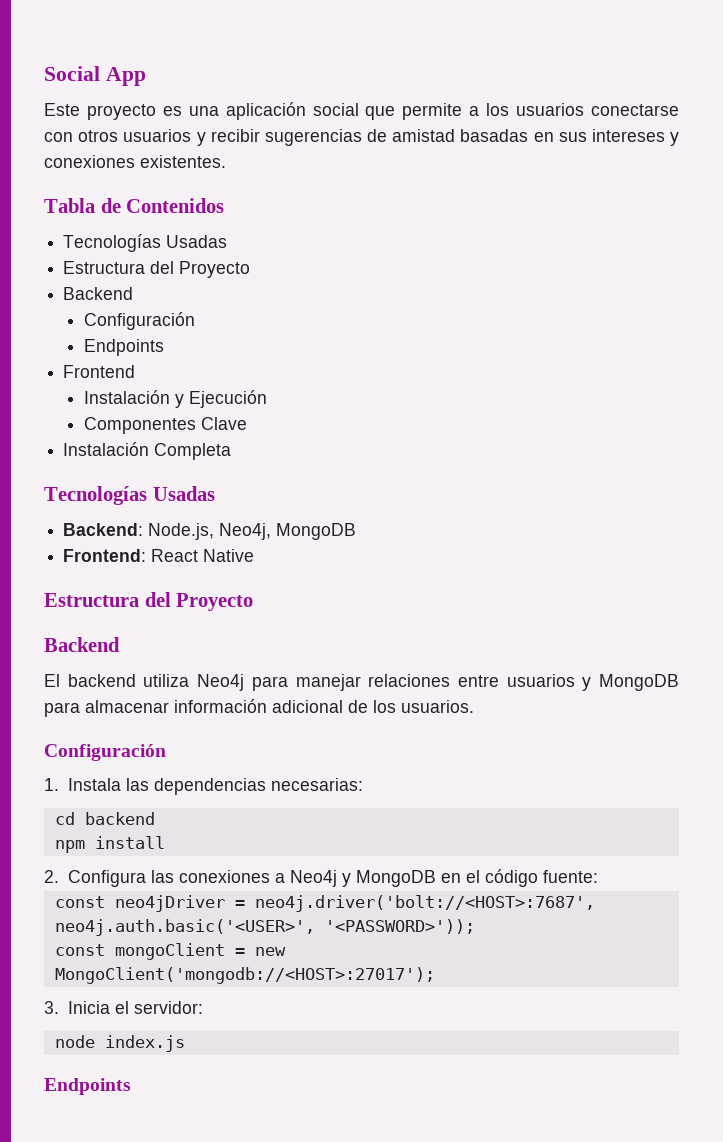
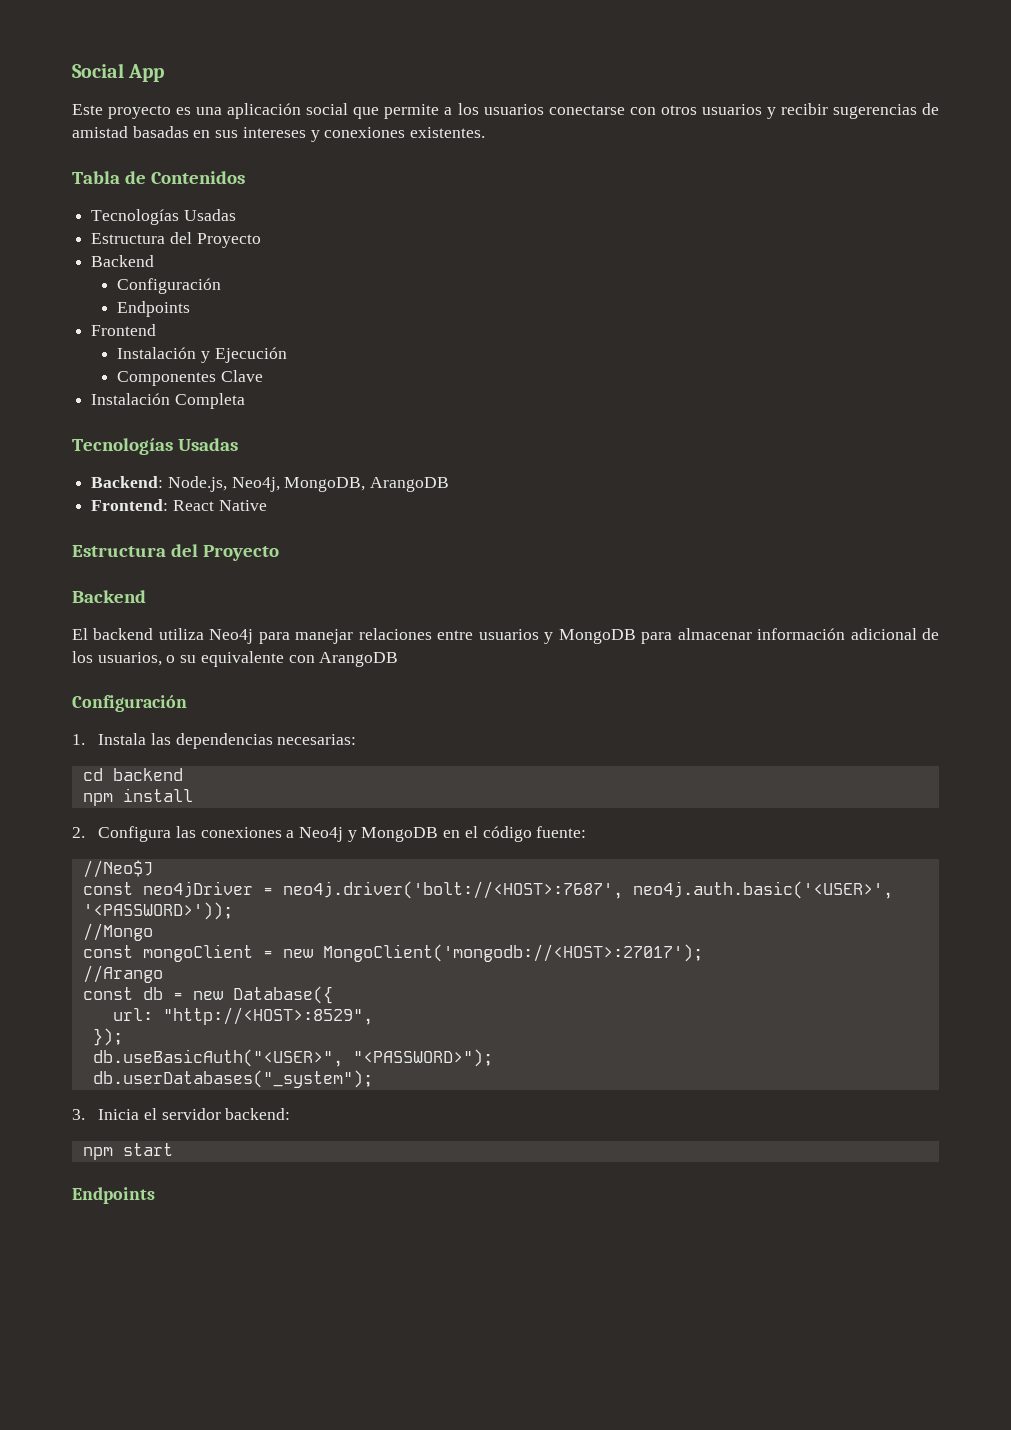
[276,523,357,540] MongoDB -> [284,477,450,492] MongoDB, ArangoDB
[401,700,474,713] usuarios. -> [97,651,399,667] usuarios, o su equivalente con ArangoDB
(598, 876) none -> [82,860,153,878] // //Neo$J
(475, 926) none -> [82,923,153,941] // //Mongo
(435, 975) none -> [82,965,163,983] [82,986,333,1004] [112,1007,373,1025] [92,1028,123,1046] [92,1049,493,1067] [92,1070,373,1088] // //Arango // const db = new Database({ // url: "http://<HOST>:8529", // }); // db.useBasicAuth("<USER>", "<PASSWORD>"); // db.userDatabases("_system");
[133,1001,203,1014] [54,1035,185,1052] servidor: // node index.js -> [161,1108,291,1120] [82,1143,173,1160] servidor backend: // npm start

